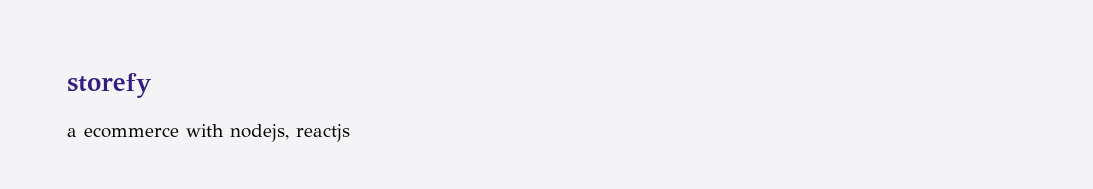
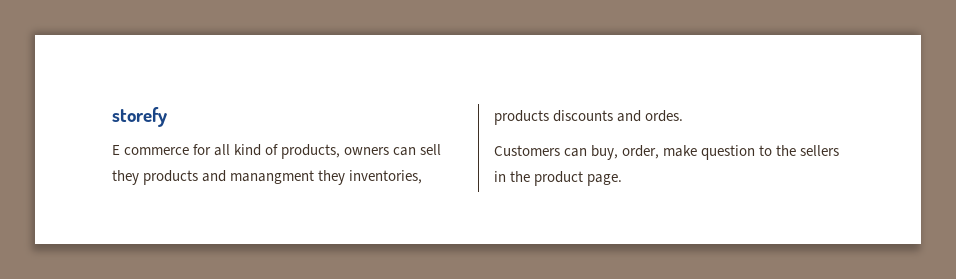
[67,124,350,142] a ecommerce with nodejs, reactjs -> [112,144,442,159] [112,170,423,185] [494,110,684,125] [494,145,840,160] [494,171,623,186] E commerce for all kind of products, owners can sell they products and manangment they inventories, products discounts and ordes. // Customers can buy, order, make question to the sellers in the product page.

